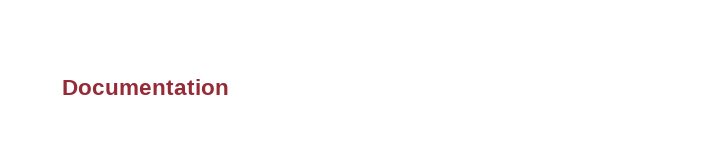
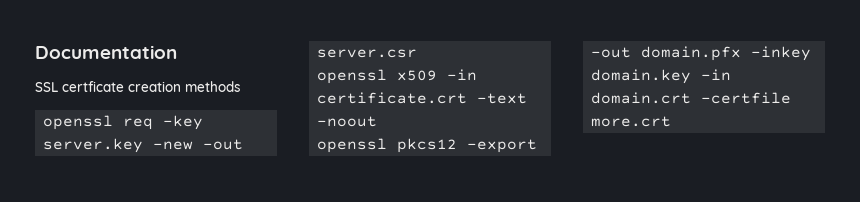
(229, 87) none -> [35,81,240,92] [43,115,204,130] [43,138,244,153] [317,49,418,58] [317,69,478,84] [317,92,528,104] [317,116,378,127] [317,138,538,153] [591,46,812,61] [591,69,732,84] [591,92,792,104] [591,116,672,127] // SSL certficate creation methods // openssl req -key server.key -new -out server.csr // openssl x509 -in certificate.crt -text -noout // openssl pkcs12 -export -out domain.pfx -inkey domain.key -in domain.crt -certfile more.crt

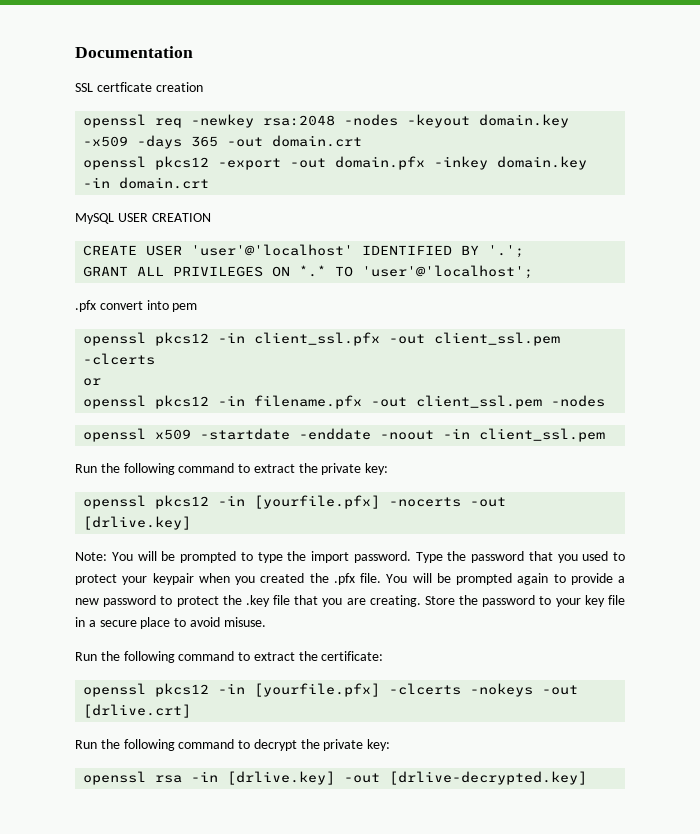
[185,81,240,92] methods -> (203, 87) none
[163,115,204,130] [43,138,244,153] [317,49,418,58] [317,69,478,84] [317,92,528,104] [317,116,378,127] -key server.key -new -out server.csr // openssl x509 -in certificate.crt -text -noout -> [191,114,570,128] [83,135,363,149] -newkey rsa:2048 -nodes -keyout domain.key -x509 -days 365 -out domain.crt
[701,92,792,104] [591,116,672,127] -certfile more.crt -> [75,213,211,224] [83,244,525,258] [83,265,534,279] [75,300,198,312] [83,332,561,346] [83,353,156,365] [83,378,102,386] [83,395,606,409] [83,428,606,442] [75,463,389,475] [83,495,507,509] [83,516,192,530] [75,551,625,563] [75,573,625,585] [75,595,626,607] [75,617,266,629] [75,651,384,663] [83,683,579,697] [83,704,192,718] [75,739,391,751] [83,771,588,785] // MySQL USER CREATION // CREATE USER 'user'@'localhost' IDENTIFIED BY '.'; // GRANT ALL PRIVILEGES ON *.* TO 'user'@'localhost'; // .pfx convert into pem // openssl pkcs12 -in client_ssl.pfx -out client_ssl.pem -clcerts // or // openssl pkcs12 -in filename.pfx -out client_ssl.pem -nodes // openssl x509 -startdate -enddate -noout -in client_ssl.pem // Run the following command to extract the private key: // openssl pkcs12 -in [yourfile.pfx] -nocerts -out [drlive.key] // Note: You will be prompted to type the import password. Type the password that you used to protect your keypair when you created the .pfx file. You will be prompted again to provide a new password to protect the .key file that you are creating. Store the password to your key file in a secure place to avoid misuse. // Run the following command to extract the certificate: // openssl pkcs12 -in [yourfile.pfx] -clcerts -nokeys -out [drlive.crt] // Run the following command to decrypt the private key: // openssl rsa -in [drlive.key] -out [drlive-decrypted.key]

